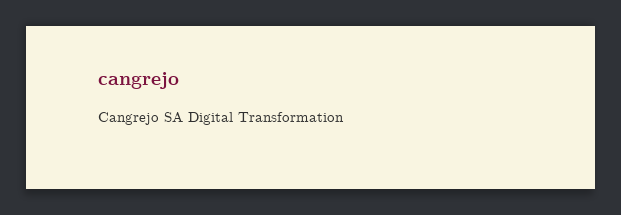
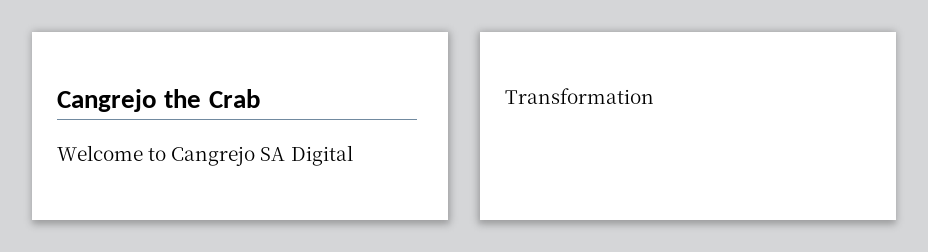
[98,72,179,89] cangrejo // -> [57,89,260,112] [57,145,167,161] Cangrejo the Crab // Welcome to

